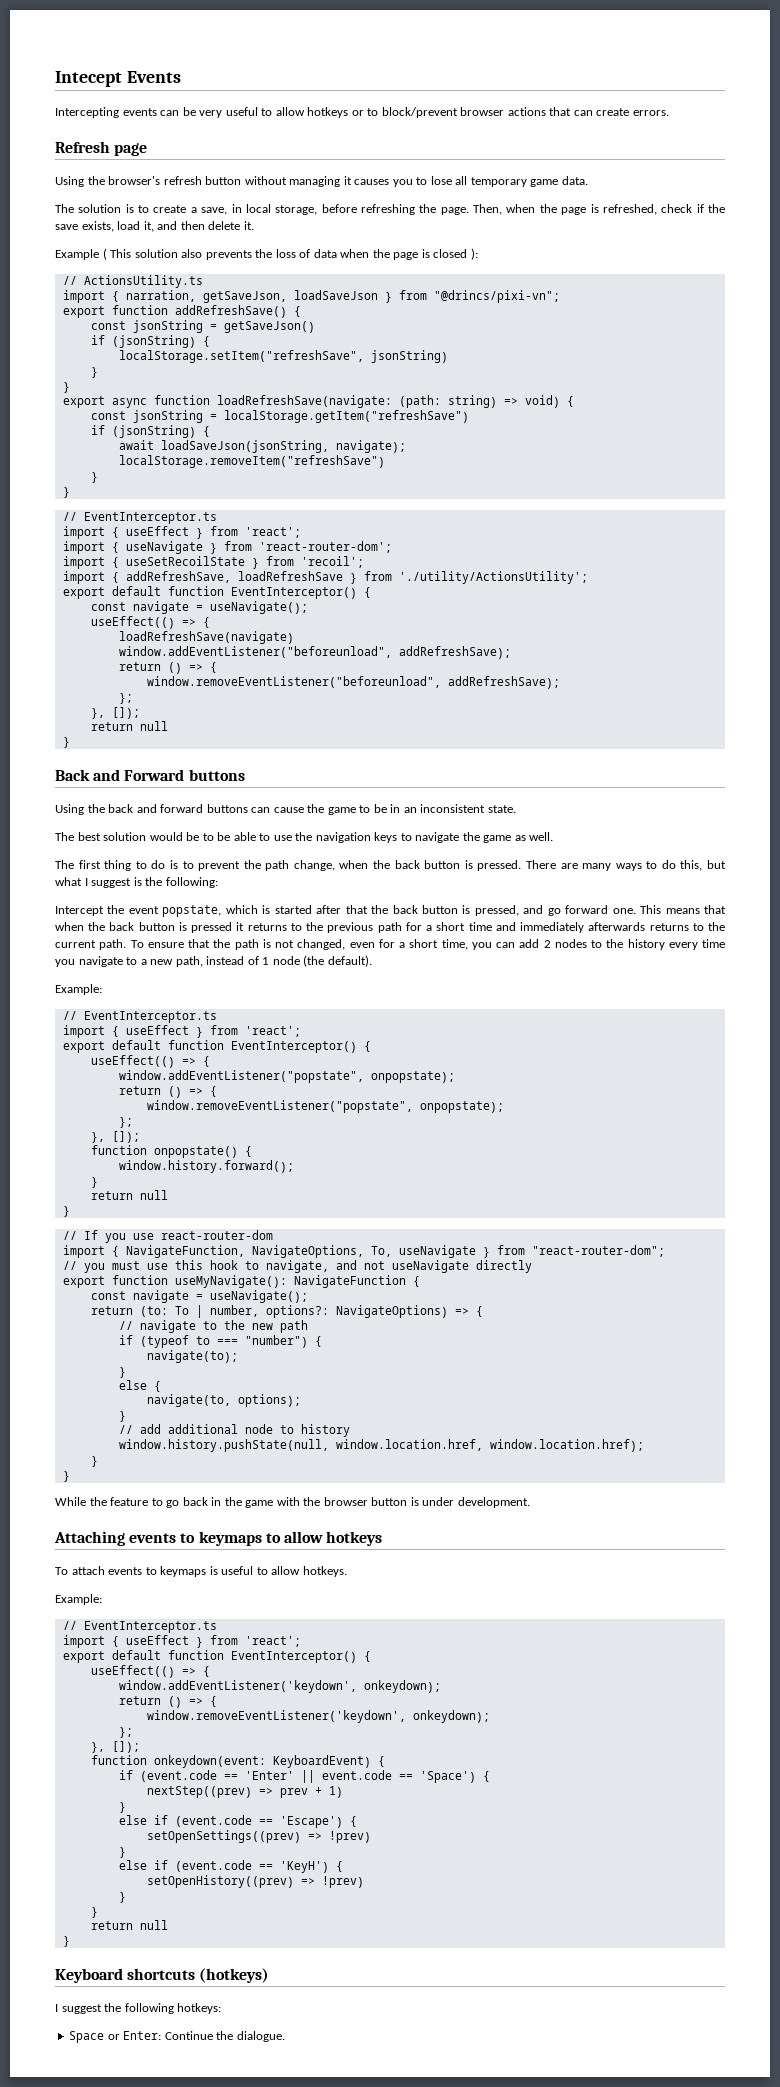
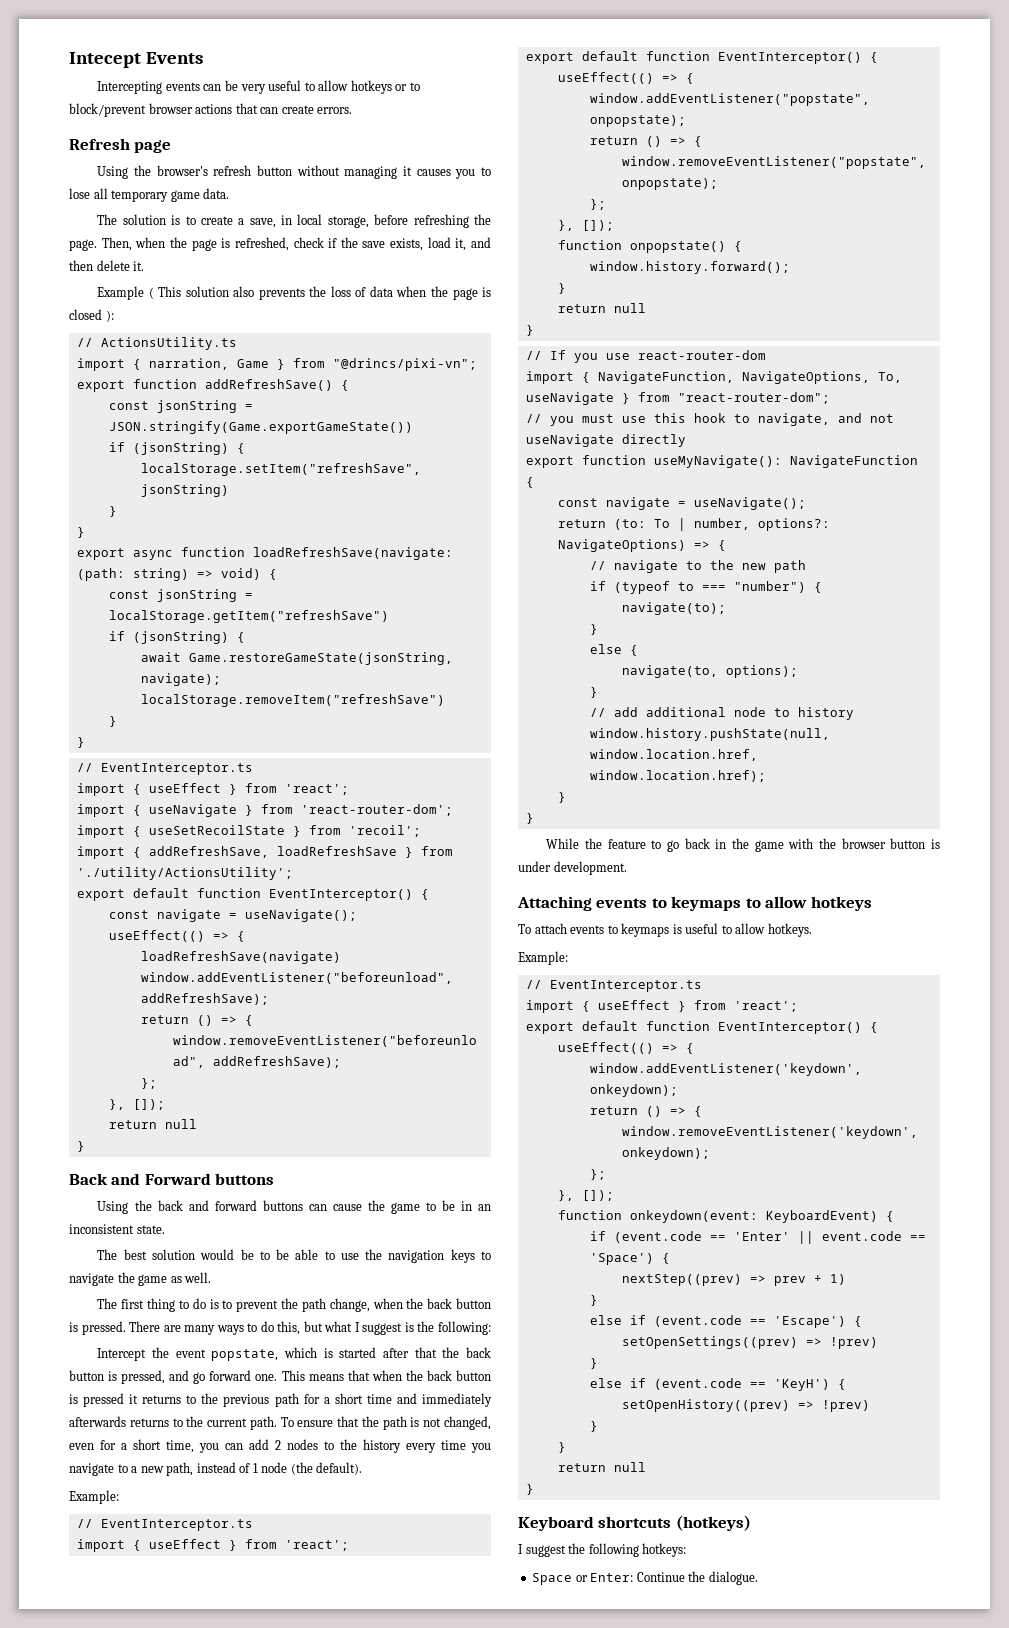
[202,290,378,303] getSaveJson, loadSaveJson -> [236,359,269,368] Game
[223,321,315,333] getSaveJson() -> [108,421,413,434] JSON.stringify(Game.exportGameState())
[160,440,329,453] loadSaveJson(jsonString, -> [188,652,453,665] Game.restoreGameState(jsonString,

